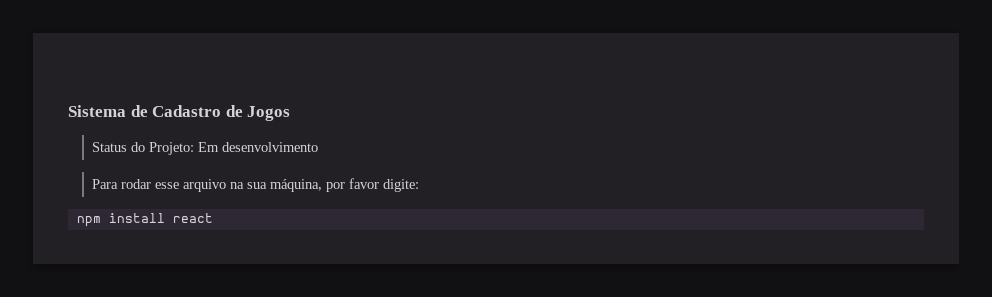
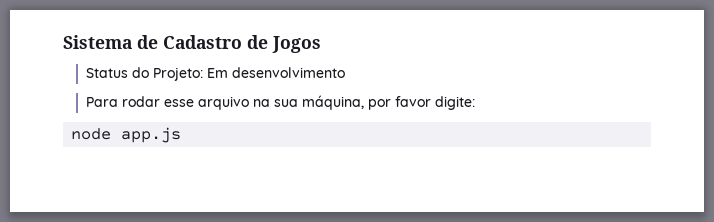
[76,213,213,227] npm install react -> [71,127,182,143] node app.js

